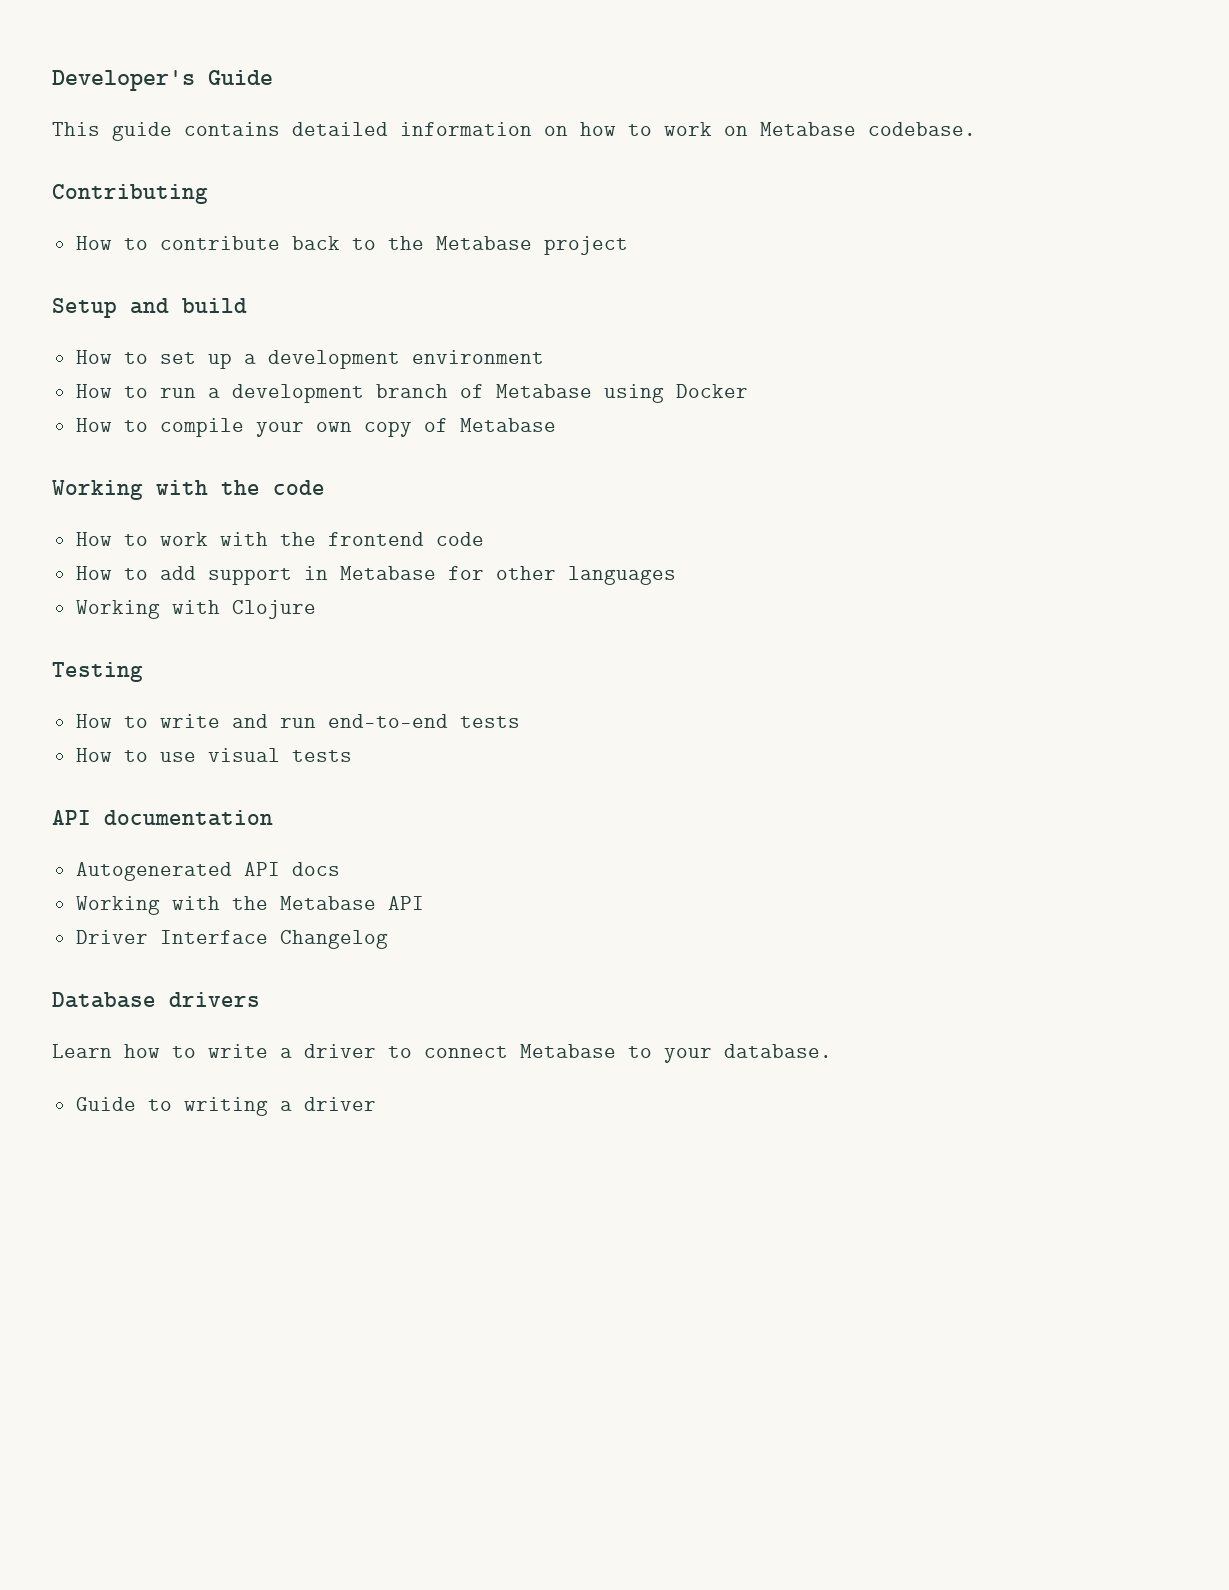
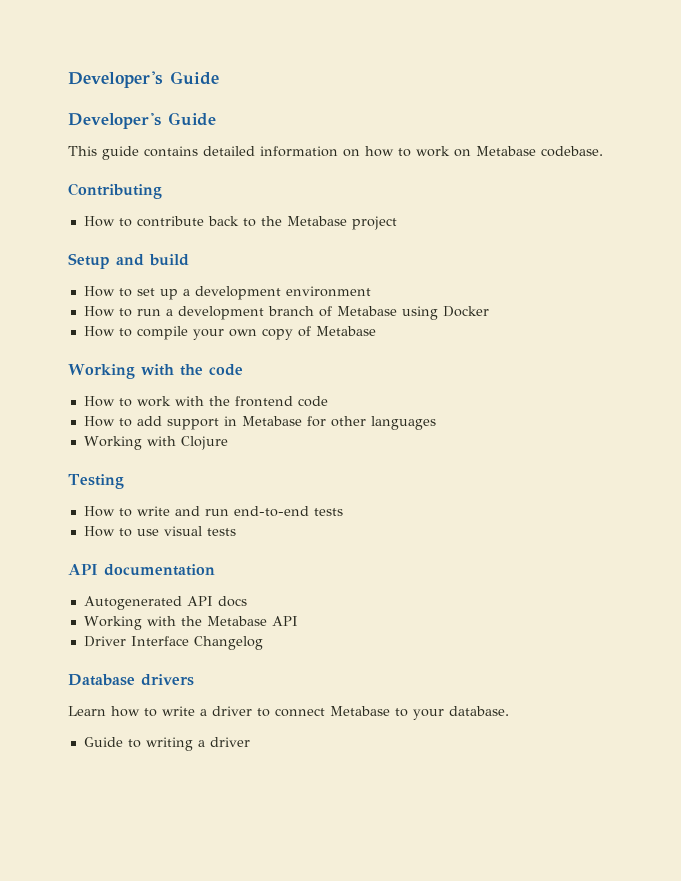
[52,70,273,91] Developer's Guide -> [68,71,219,88] [68,112,216,129] Developer's Guide // Developer's Guide

